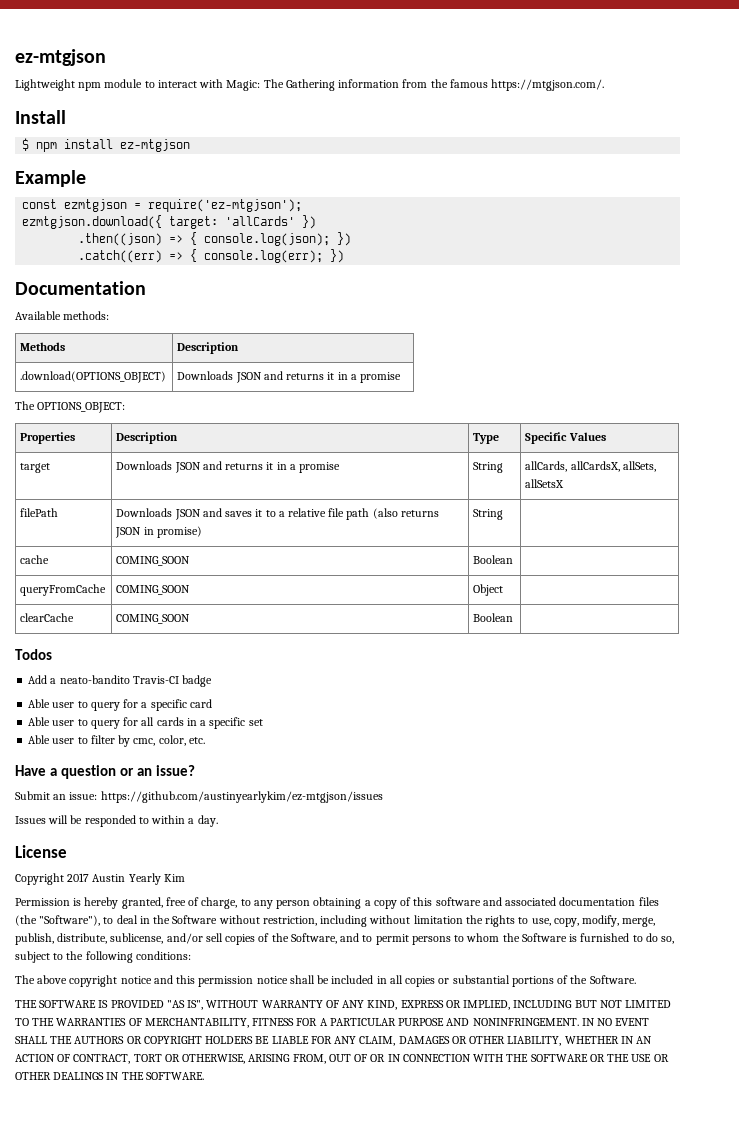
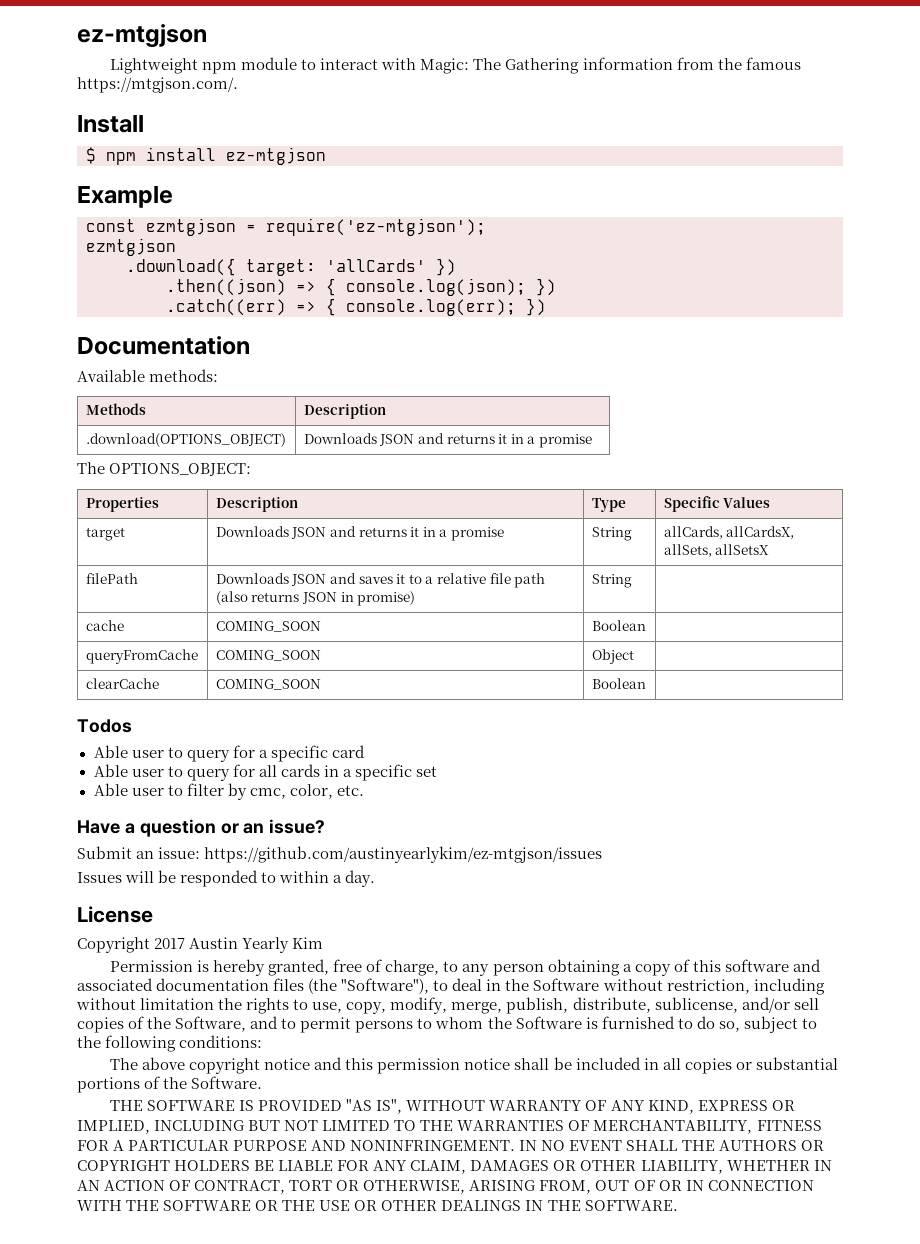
[22,215,163,229] ezmtgjson.download({ -> [86,238,176,256] [126,258,236,276] ezmtgjson // .download({
[28,675,213,687] // Add a neato-bandito Travis-CI badge -> (132, 726) none

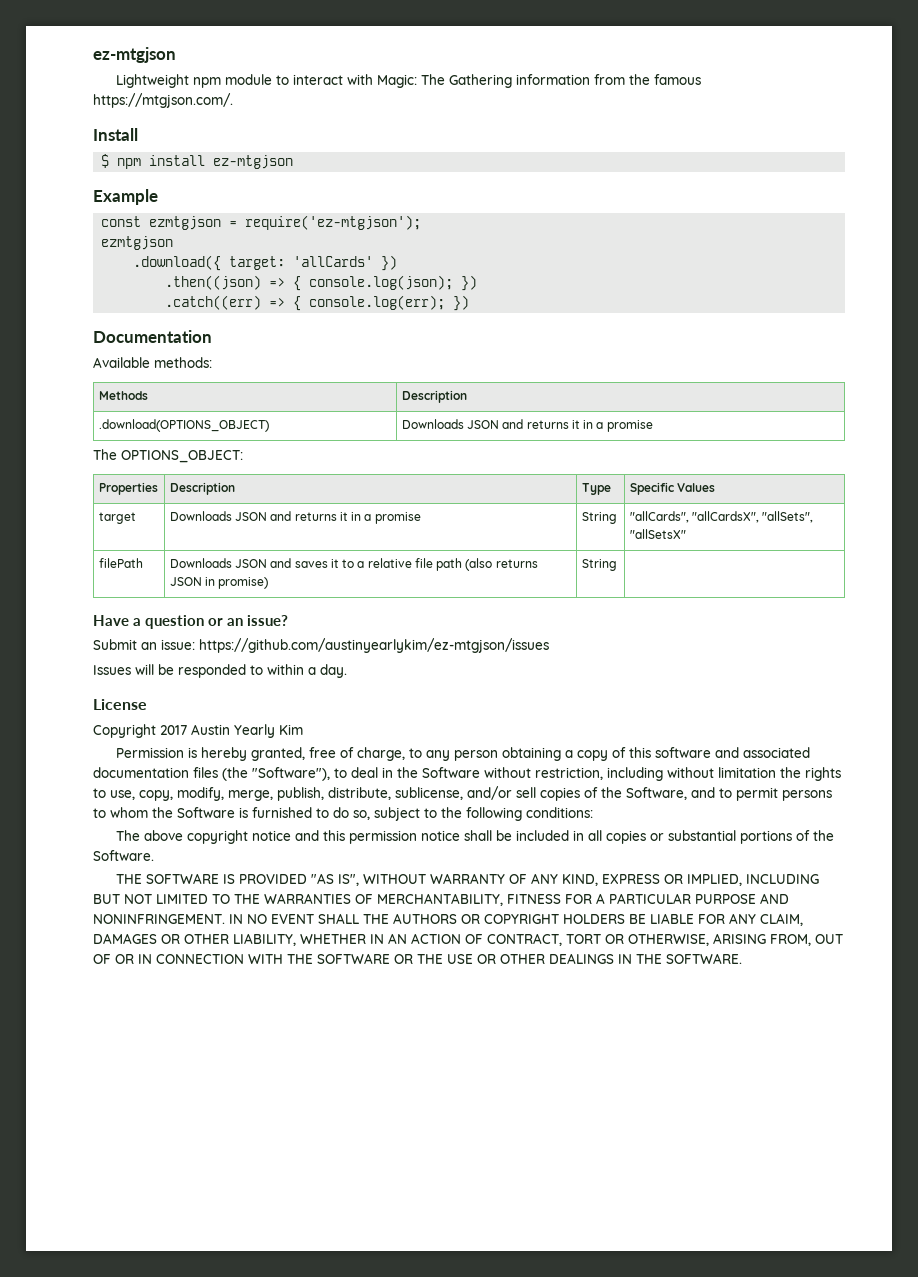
[663,526,795,539] [663,544,770,557] allCards, allCardsX, allSets, allSetsX -> [629,511,814,523] [629,529,686,539] "allCards", "allCardsX", "allSets", "allSetsX"
[85,620,124,631] [215,621,321,632] [591,620,646,631] [85,649,198,664] [215,650,321,661] [591,649,634,664] [85,678,159,689] [215,679,321,690] [591,678,646,689] [77,719,132,733] [93,745,365,762] [93,764,438,781] [93,783,364,800] // cache | COMING_SOON | Boolean | // queryFromCache | COMING_SOON | Object | // clearCache | COMING_SOON | Boolean | // Todos // Able user to query for a specific card // Able user to query for all cards in a specific set // Able user to filter by cmc, color, etc. -> (617, 565) none

